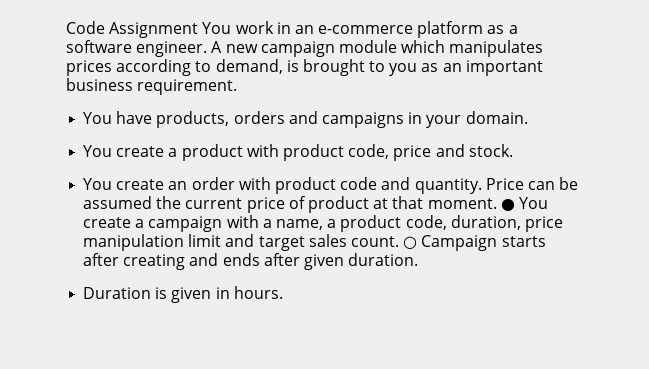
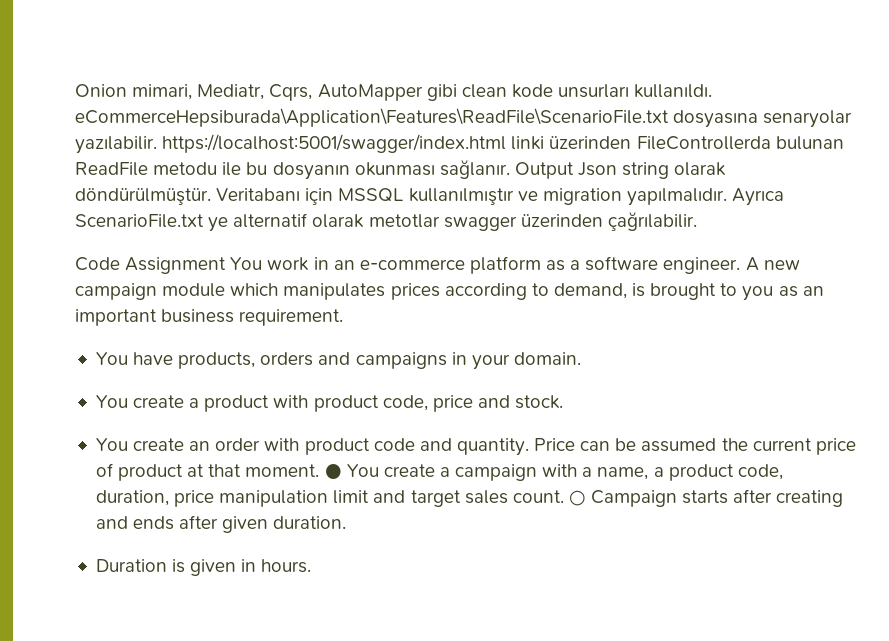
(66, 27) none -> [75,84,713,101] [75,108,853,128] [75,134,844,154] [75,160,727,180] [75,188,785,206] [75,212,697,232] Onion mimari, Mediatr, Cqrs, AutoMapper gibi clean kode unsurları kullanıldı. eCommerceHepsiburada\Application\Features\ReadFile\ScenarioFile.txt dosyasına senaryolar yazılabilir. https://localhost:5001/swagger/index.html linki üzerinden FileControllerda bulunan ReadFile metodu ile bu dosyanın okunması sağlanır. Output Json string olarak döndürülmüştür. Veritabanı için MSSQL kullanılmıştır ve migration yapılmalıdır. Ayrıca ScenarioFile.txt ye alternatif olarak metotlar swagger üzerinden çağrılabilir. //

